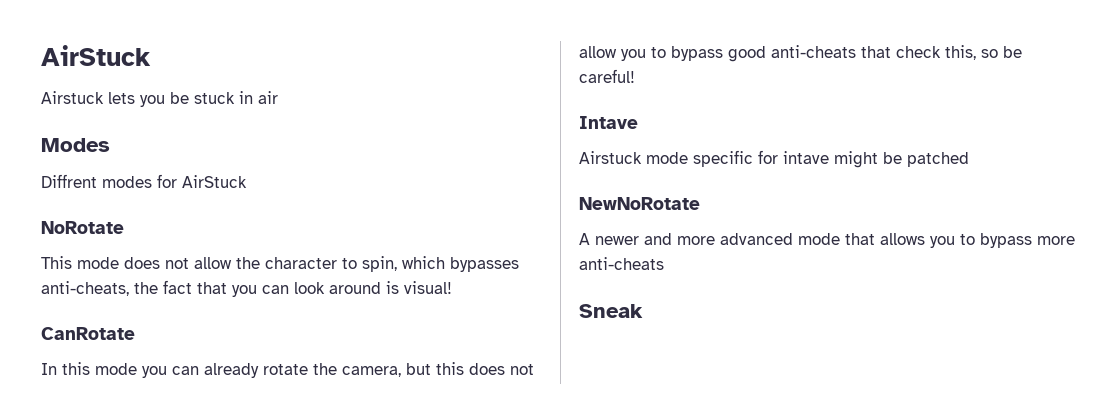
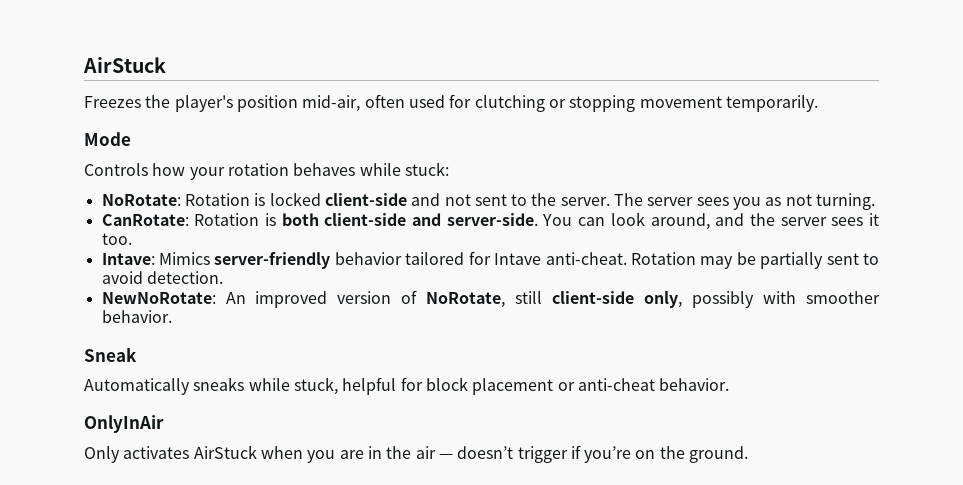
[41,45,151,66] [41,91,278,107] [41,138,110,152] [41,174,247,188] [41,221,124,234] [41,256,519,272] [41,280,452,297] [41,327,135,340] [41,362,534,378] [579,45,1022,62] [579,69,635,83] [579,116,638,129] [579,150,969,168] [579,197,700,210] [579,233,1075,248] [579,257,664,270] [579,304,643,318] AirStuck // Airstuck lets you be stuck in air // Modes // Diffrent modes for AirStuck // NoRotate // This mode does not allow the character to spin, which bypasses anti-cheats, the fact that you can look around is visual! // CanRotate // In this mode you can already rotate the camera, but this does not allow you to bypass good anti-cheats that check this, so be careful! // Intave // Airstuck mode specific for intave might be patched // NewNoRotate // A newer and more advanced mode that allows you to bypass more anti-cheats // Sneak -> [83,57,166,73] [84,94,818,112] [84,132,131,146] [84,162,449,180] [101,192,876,210] [101,212,880,230] [101,233,132,245] [101,251,879,269] [101,271,223,284] [101,290,881,308] [101,310,172,323] [84,347,137,362] [84,377,730,395] [84,415,164,433] [84,445,749,463] AirStuck // Freezes the player's position mid-air, often used for clutching or stopping movement temporarily. // Mode // Controls how your rotation behaves while stuck: // NoRotate: Rotation is locked client-side and not sent to the server. The server sees you as not turning. // CanRotate: Rotation is both client-side and server-side. You can look around, and the server sees it too. // Intave: Mimics server-friendly behavior tailored for Intave anti-cheat. Rotation may be partially sent to avoid detection. // NewNoRotate: An improved version of NoRotate, still client-side only, possibly with smoother behavior. // Sneak // Automatically sneaks while stuck, helpful for block placement or anti-cheat behavior. // OnlyInAir // Only activates AirStuck when you are in the air — doesn’t trigger if you’re on the ground.

